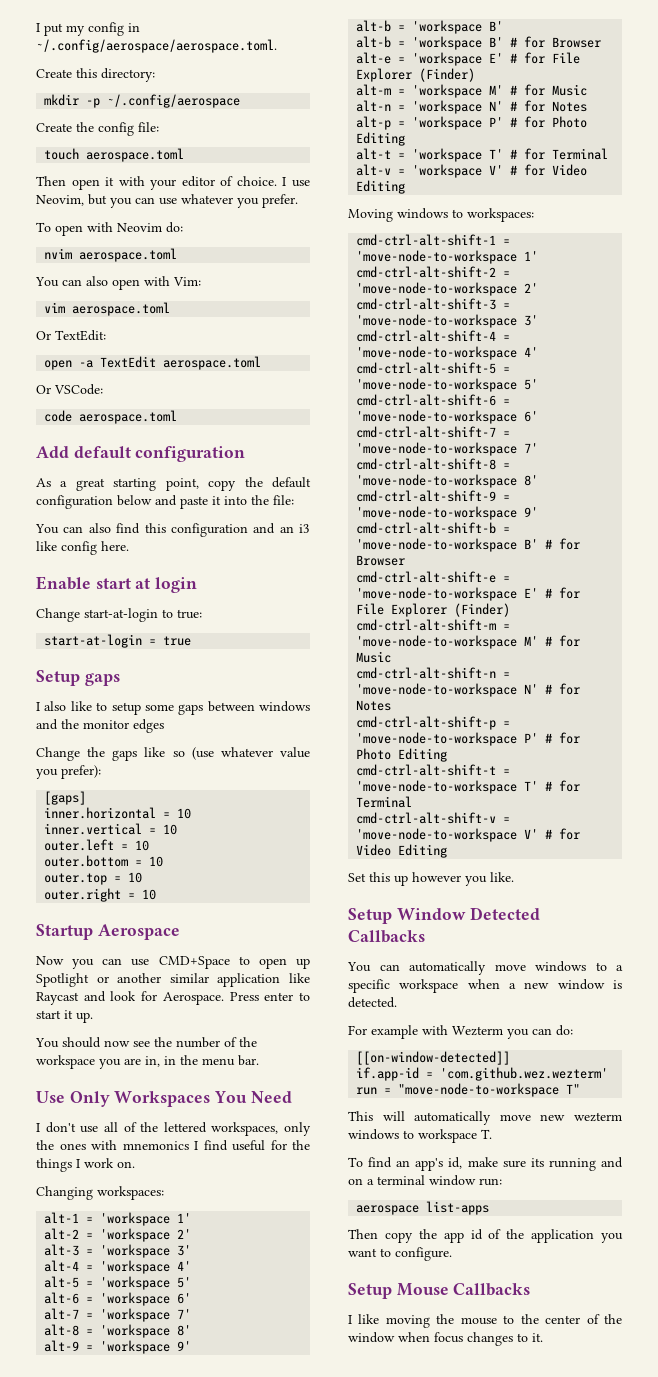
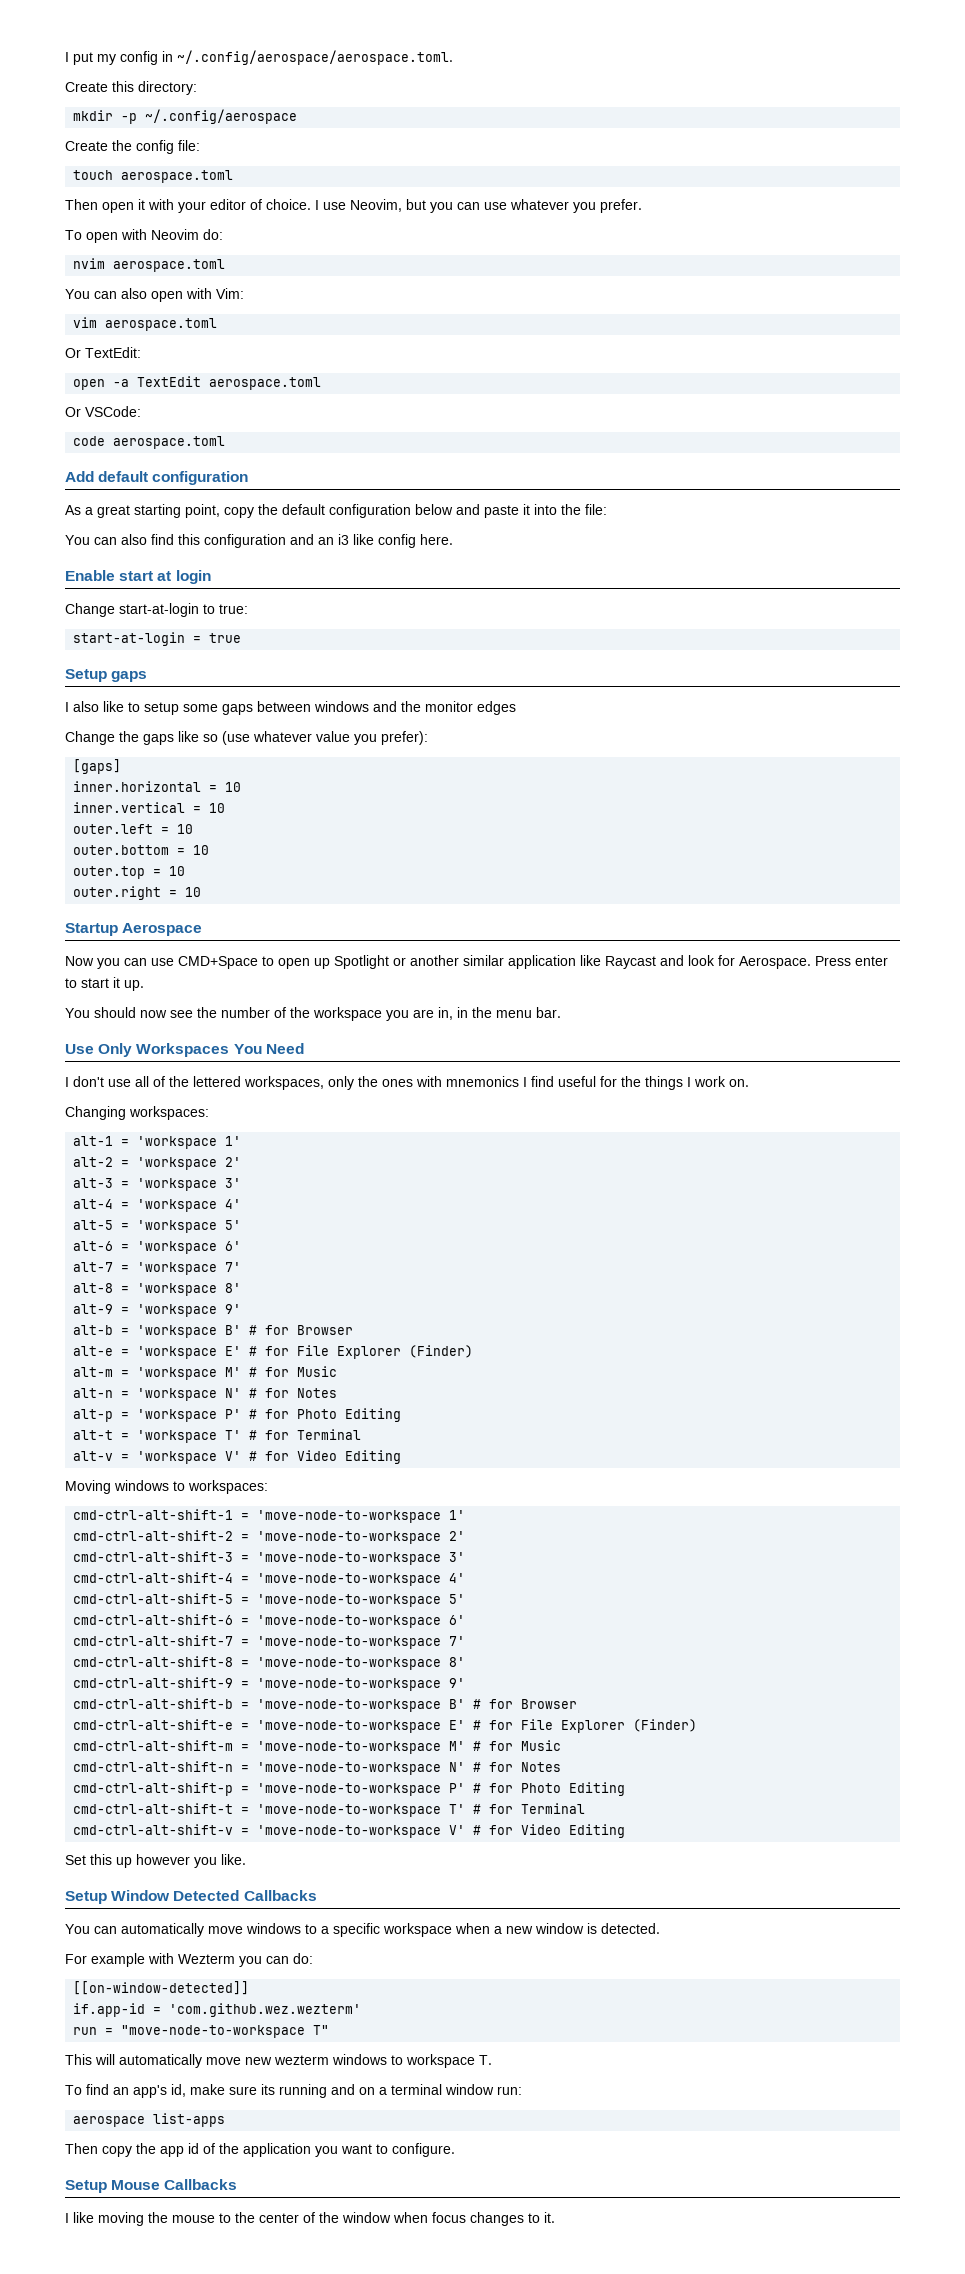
[356,36,504,50] // alt-b = 'workspace B' -> (242, 1330) none

